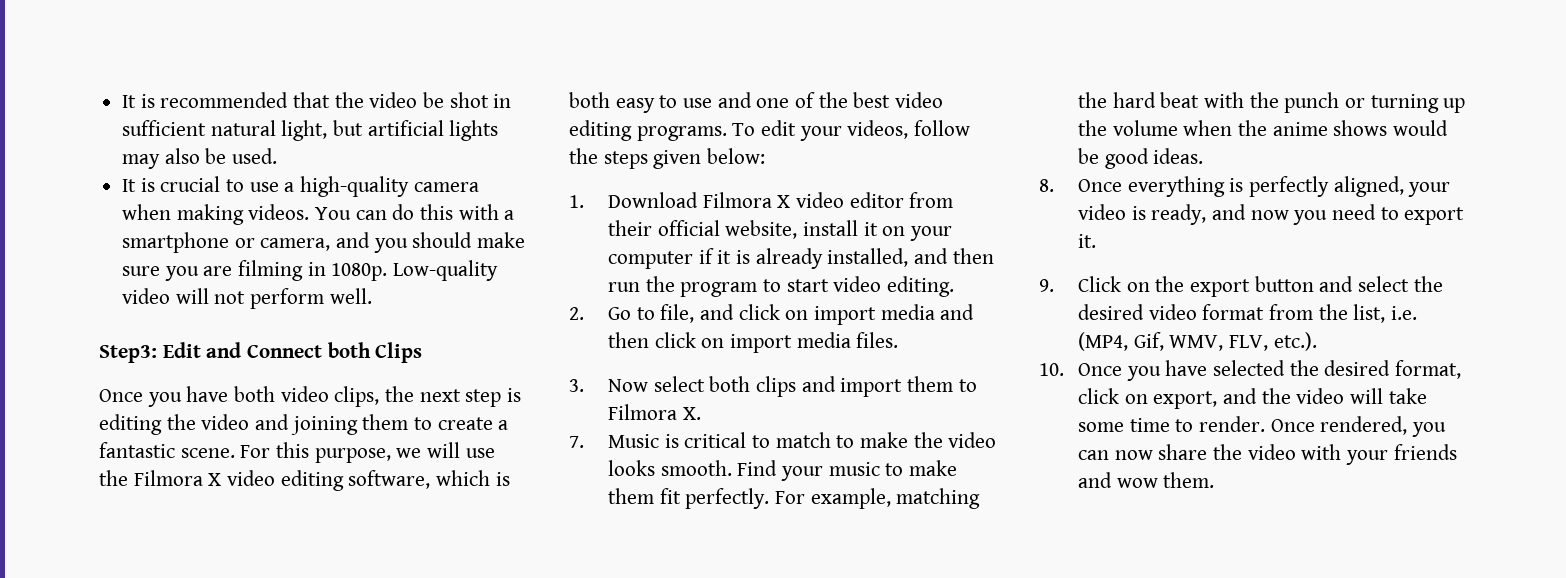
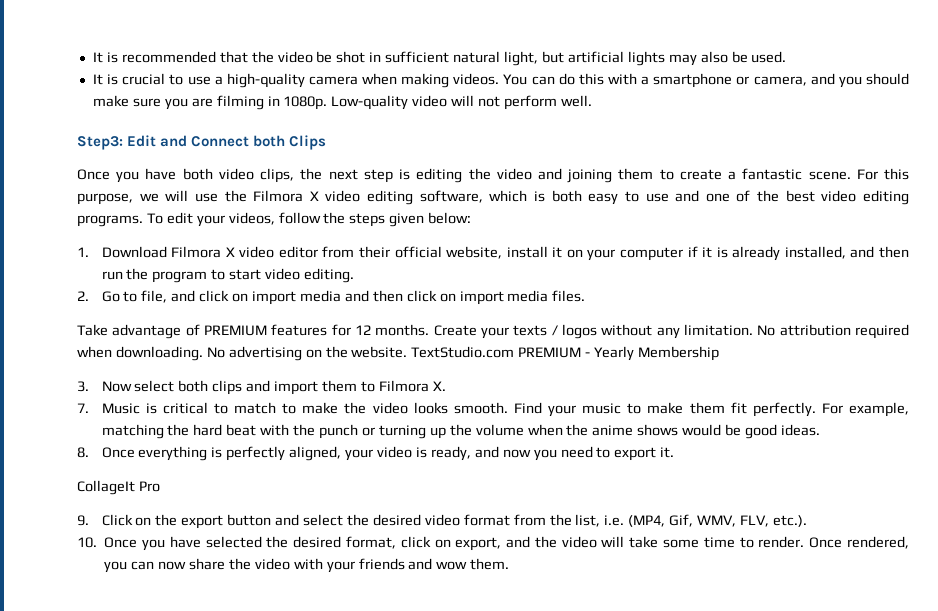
(899, 340) none -> [77,324,910,339] [77,346,720,361] // Take advantage of PREMIUM features for 12 months. Create your texts / logos without any limitation. No attribution required when downloading. No advertising on the website. TextStudio.com PREMIUM - Yearly Membership
(1097, 241) none -> [77,480,160,495] // CollageIt Pro

